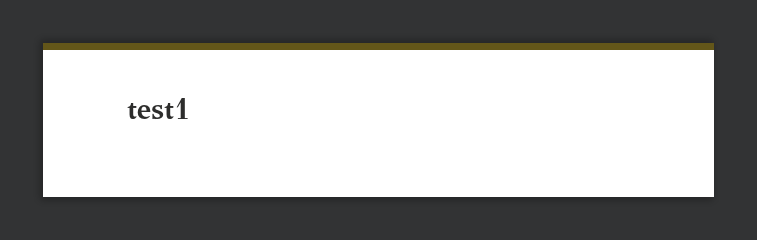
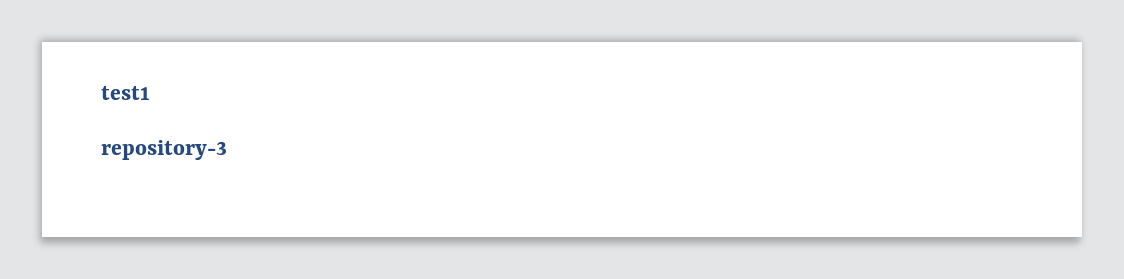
(190, 109) none -> [101,140,227,160] // repository-3

